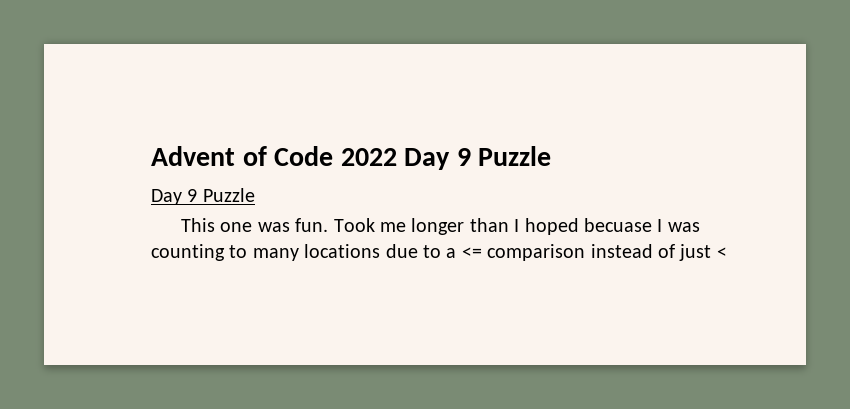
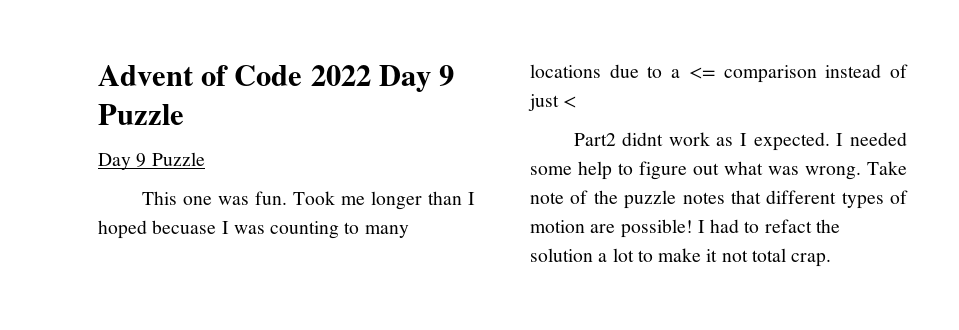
(727, 252) none -> [573,132,907,151] [530,161,907,180] [530,190,908,209] [530,219,840,238] [530,248,832,267] // Part2 didnt work as I expected. I needed some help to figure out what was wrong. Take note of the puzzle notes that different types of motion are possible! I had to refact the solution a lot to make it not total crap.

